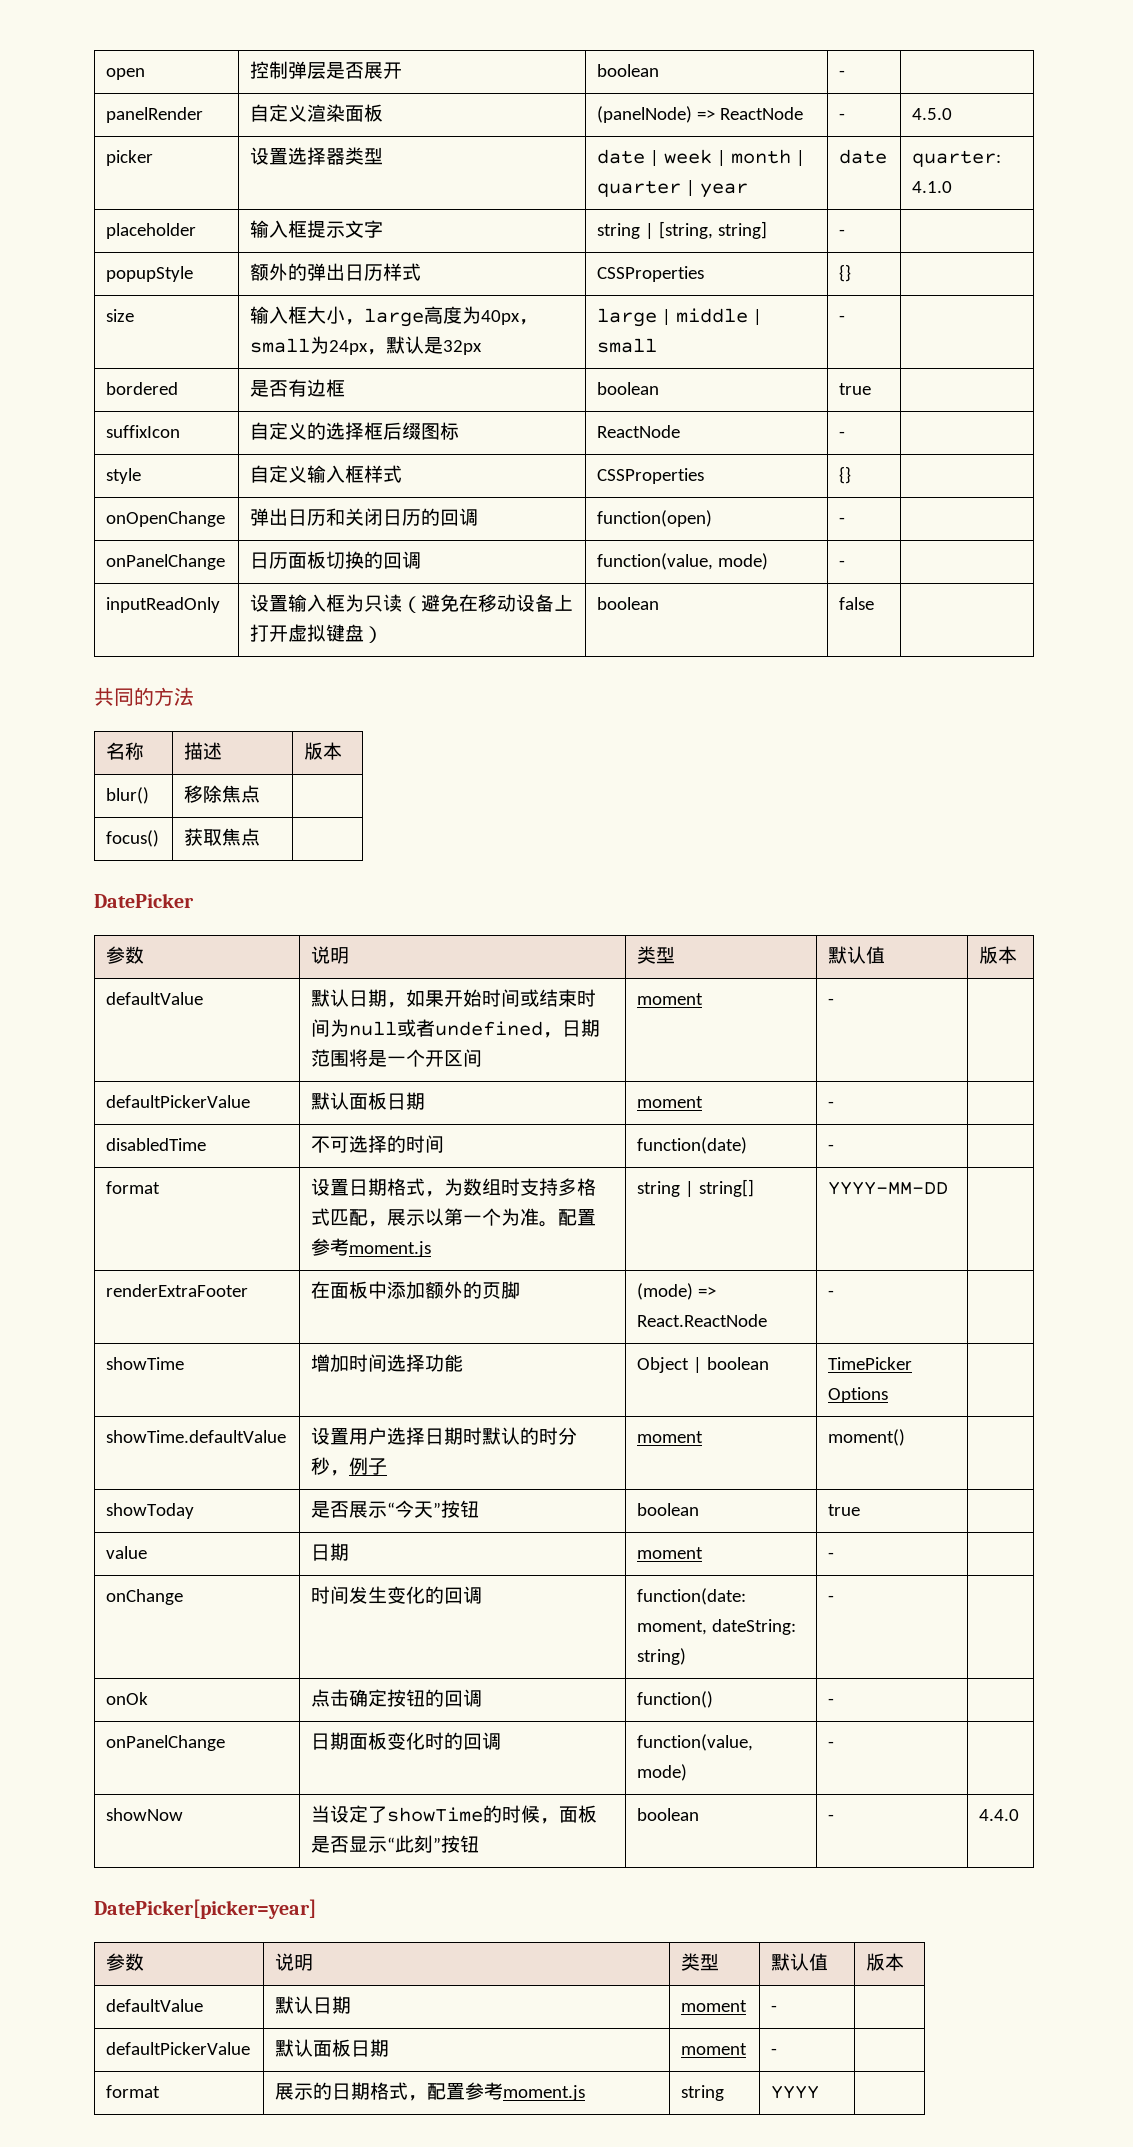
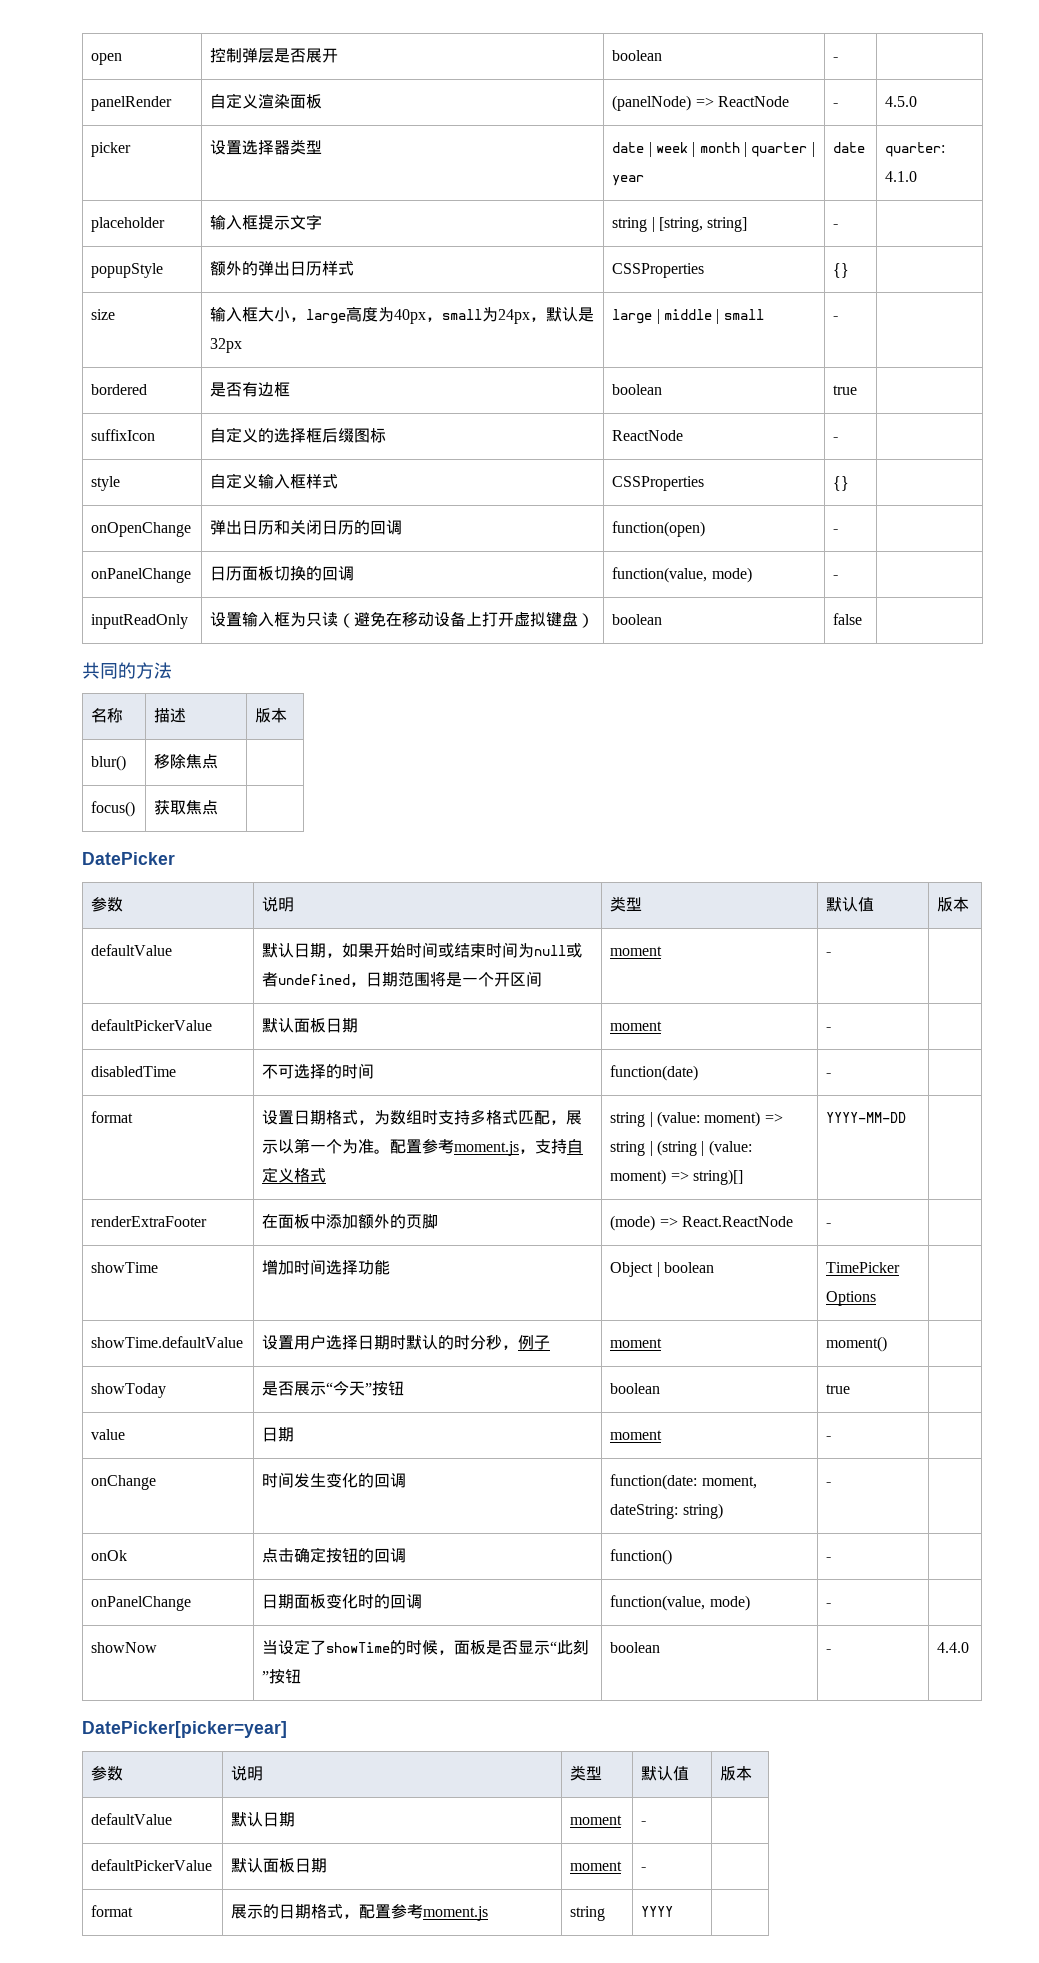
[637,1179,755,1197] | string | string[] -> [519,1139,584,1154] [262,1167,327,1183] [610,1111,783,1127] [610,1140,752,1156] [610,1169,744,1185] ，支持自定义格式 | string | (value: moment) => string | (string | (value: moment) => string)[]

